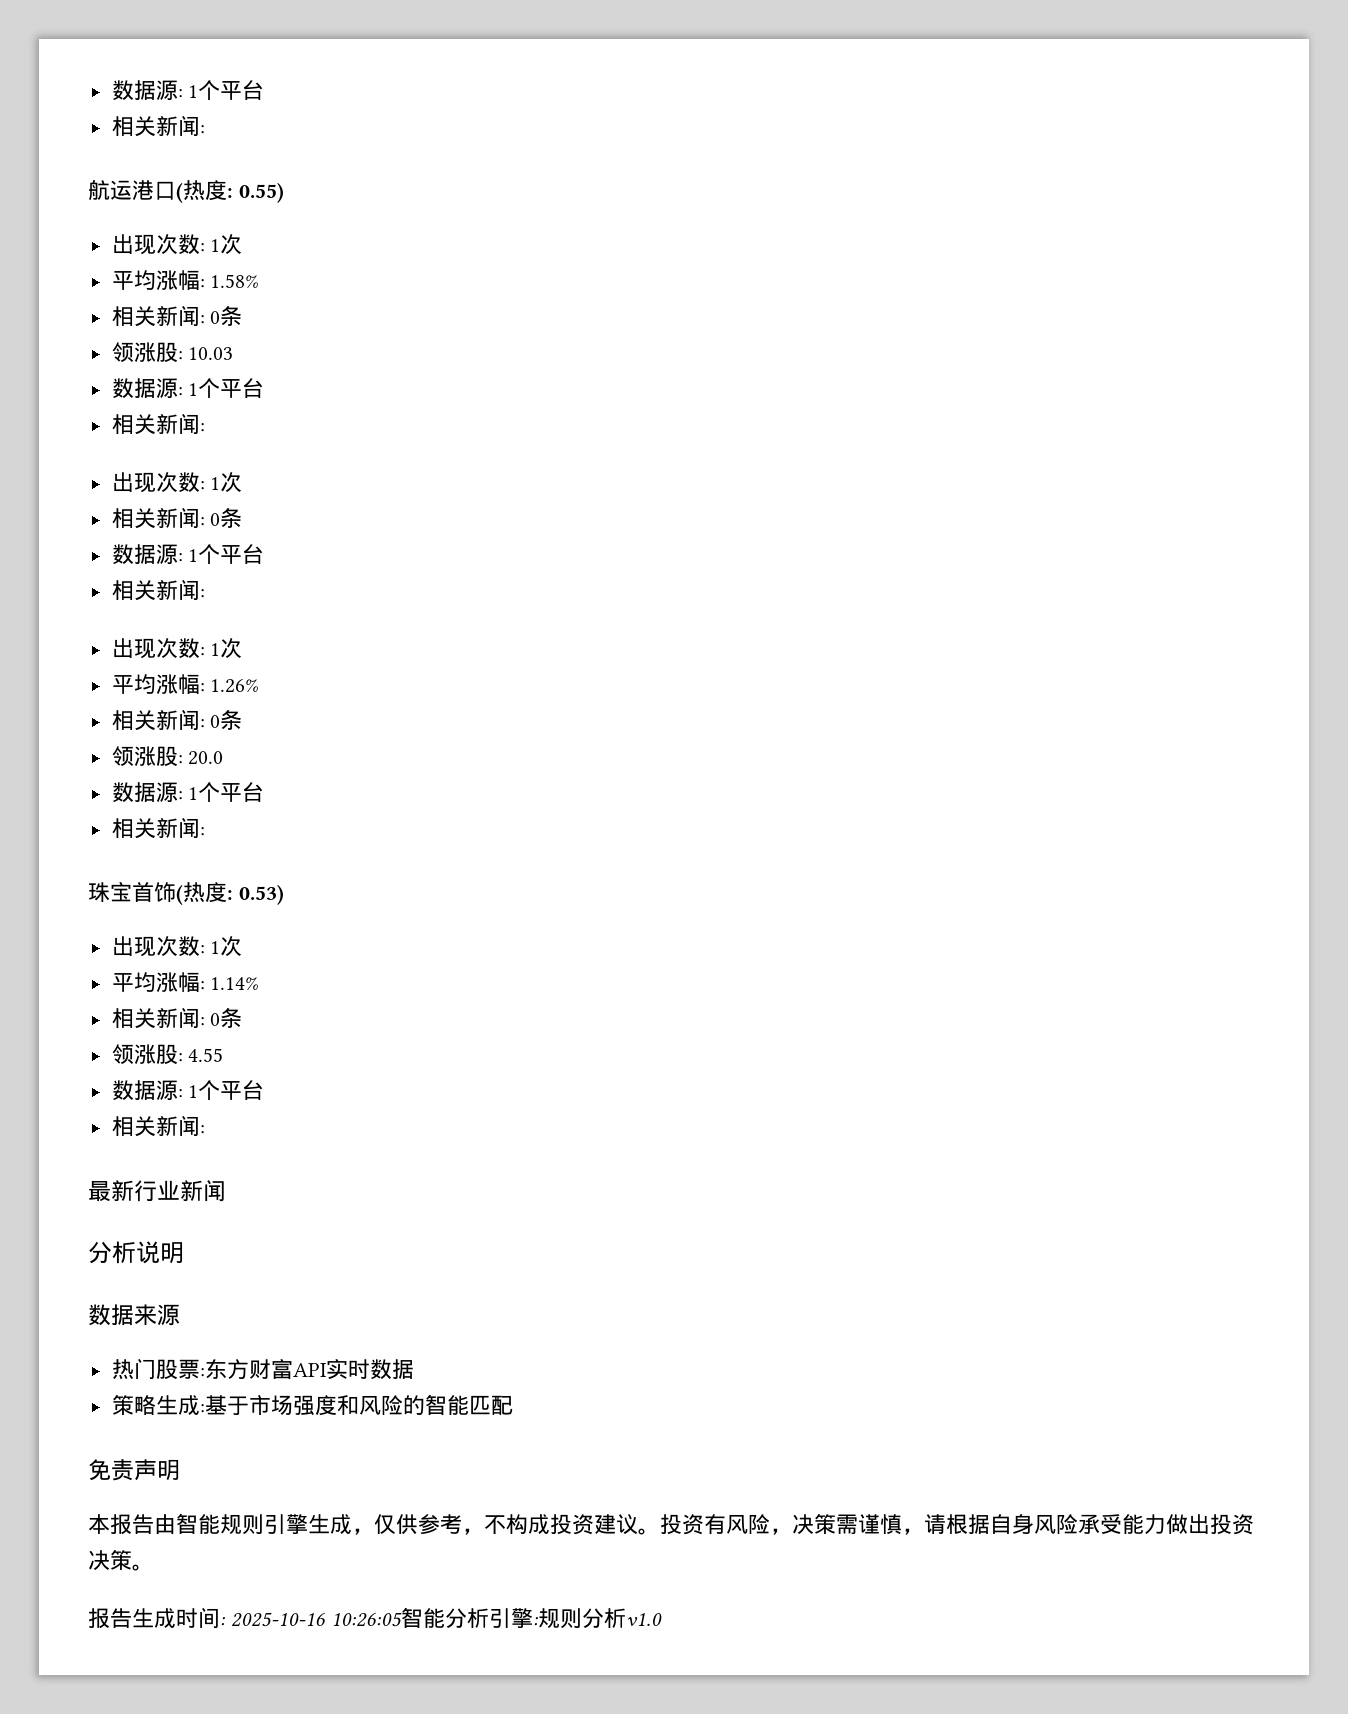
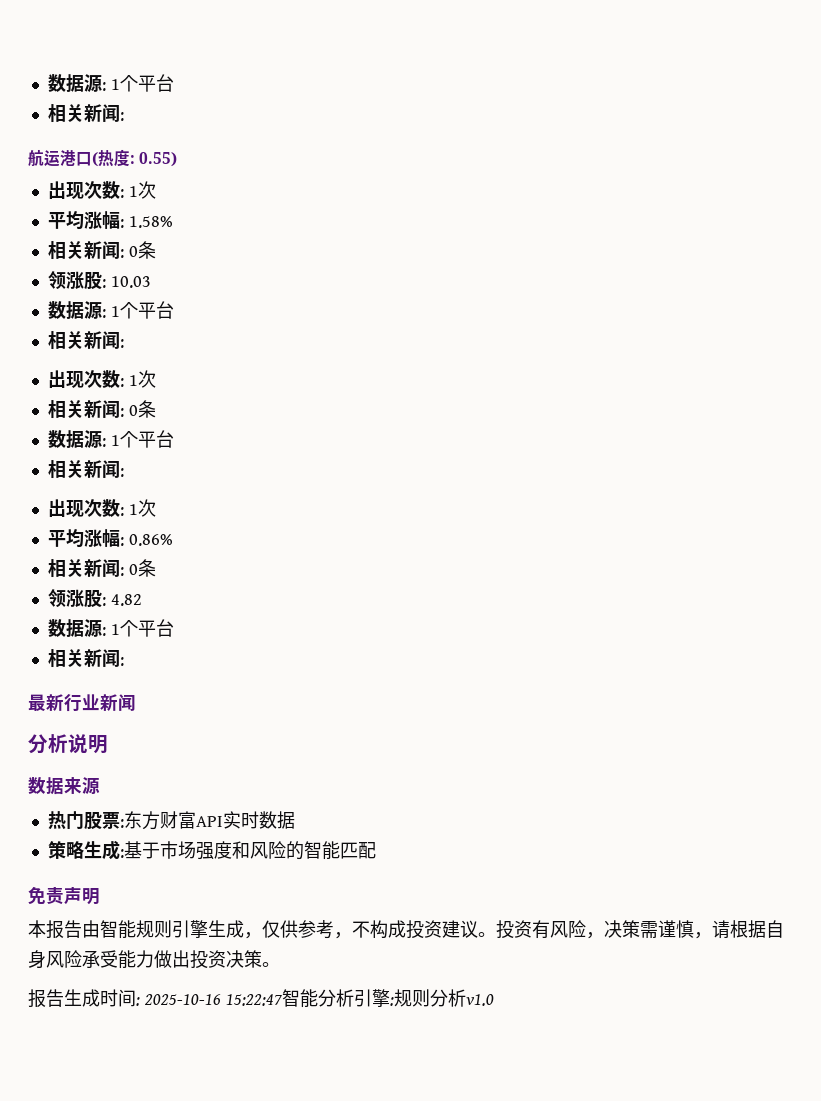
[210,679,260,693] [111,709,243,731] [111,746,224,767] [111,782,265,803] [111,817,205,839] [88,882,284,905] [111,936,243,957] [111,972,260,993] [111,1007,243,1029] [111,1044,224,1065] 1.26% // 相关新闻: 0条 // 领涨股: 20.0 // 数据源: 1个平台 // 相关新闻: // 珠宝首饰(热度: 0.53) // 出现次数: 1次 // 平均涨幅: 1.14% // 相关新闻: 0条 // 领涨股: 4.55 -> [128,534,173,546] [47,559,156,578] [47,589,142,608] 0.86% // 相关新闻: 0条 // 领涨股: 4.82
[330,1612,402,1627] 10:26:05 -> [225,994,282,1006] 15:22:47

